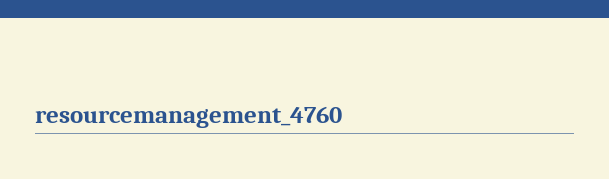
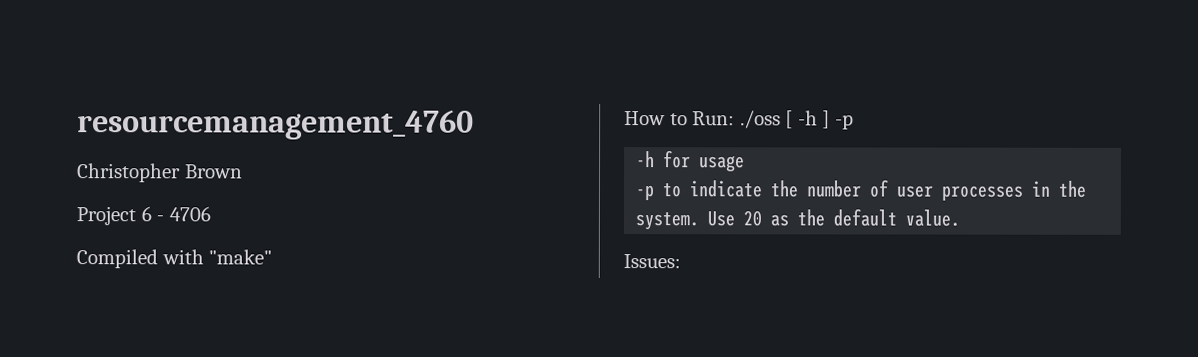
(342, 117) none -> [76,163,243,183] [76,206,211,226] [76,249,273,269] [624,110,854,130] [636,150,746,173] [635,179,1087,201] [635,208,961,231] [623,254,681,269] // Christopher Brown // Project 6 - 4706 // Compiled with "make" // How to Run: ./oss [ -h ] -p // -h for usage // -p to indicate the number of user processes in the system. Use 20 as the default value. // Issues:

